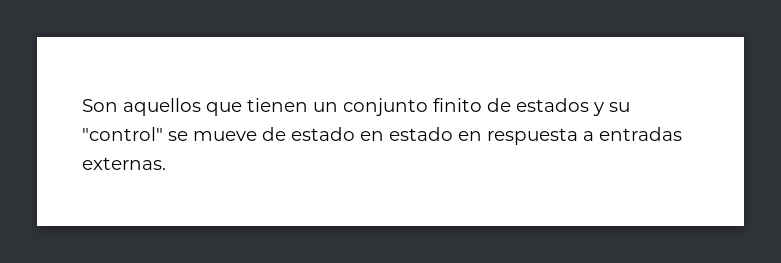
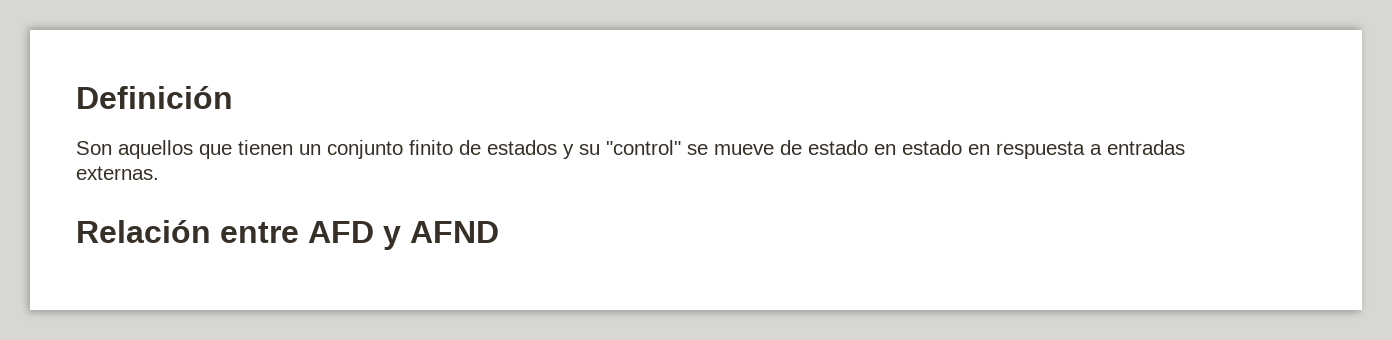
(82, 105) none -> [76,86,233,109] Definición //
(166, 163) none -> [76,220,499,250] // Relación entre AFD y AFND

